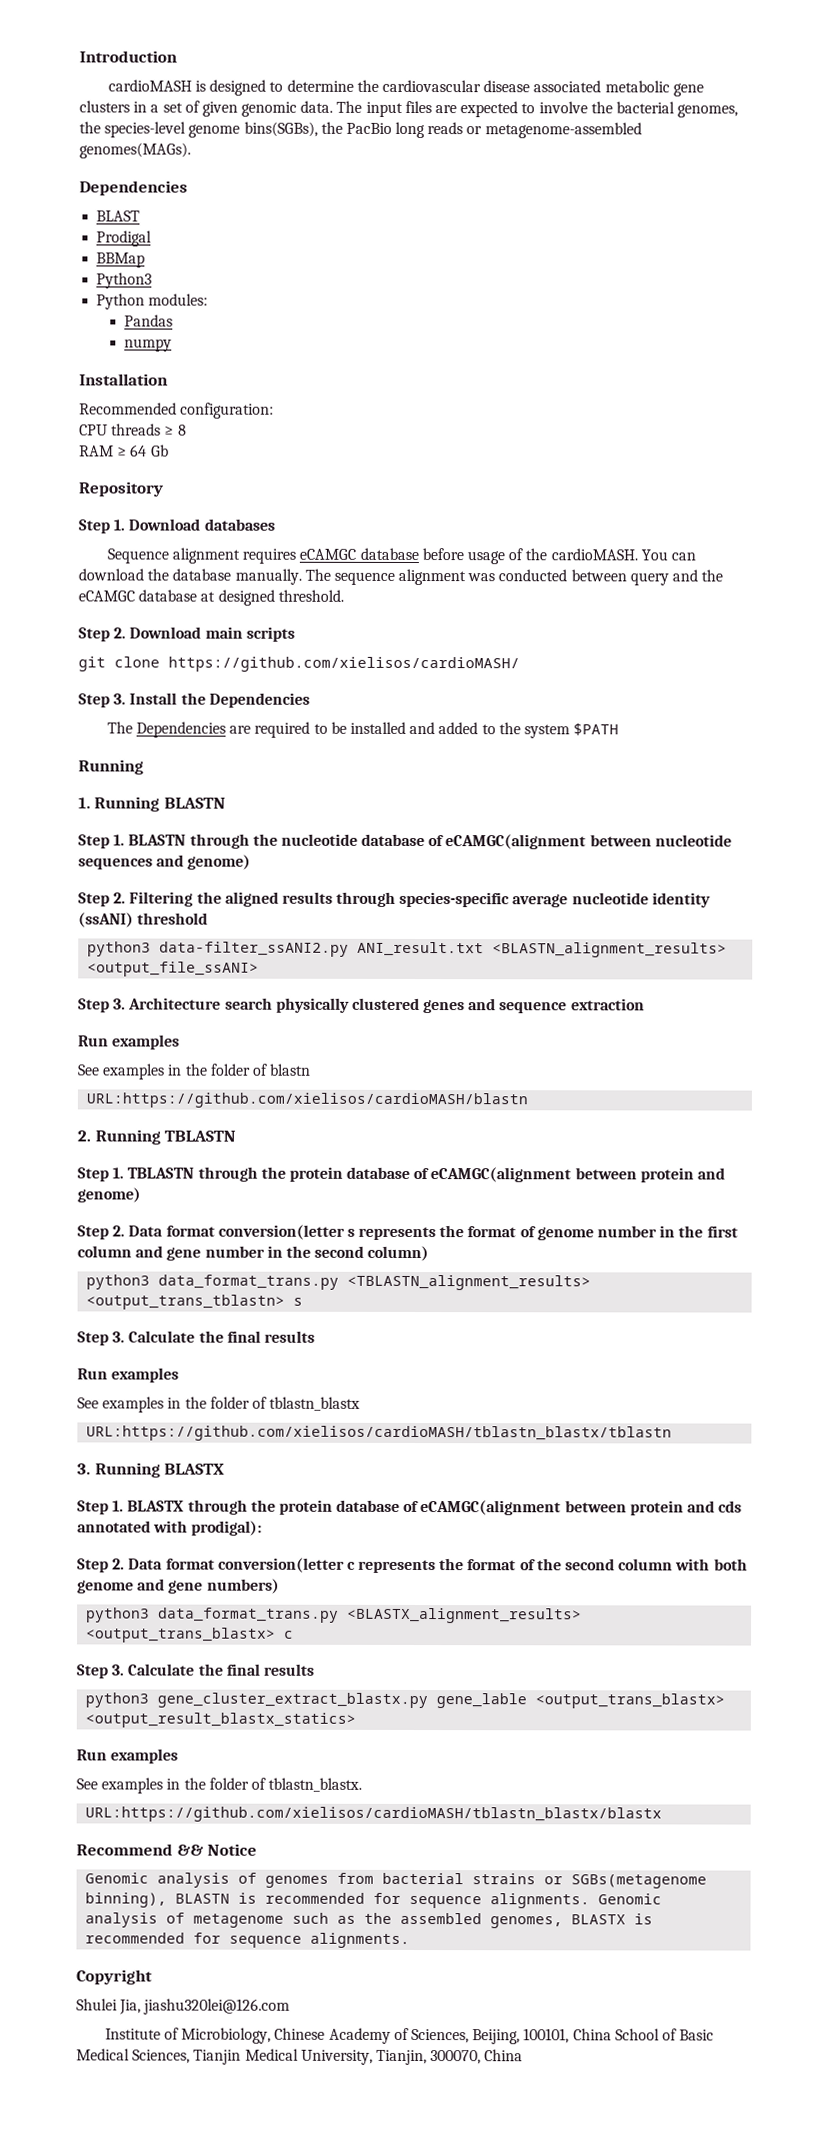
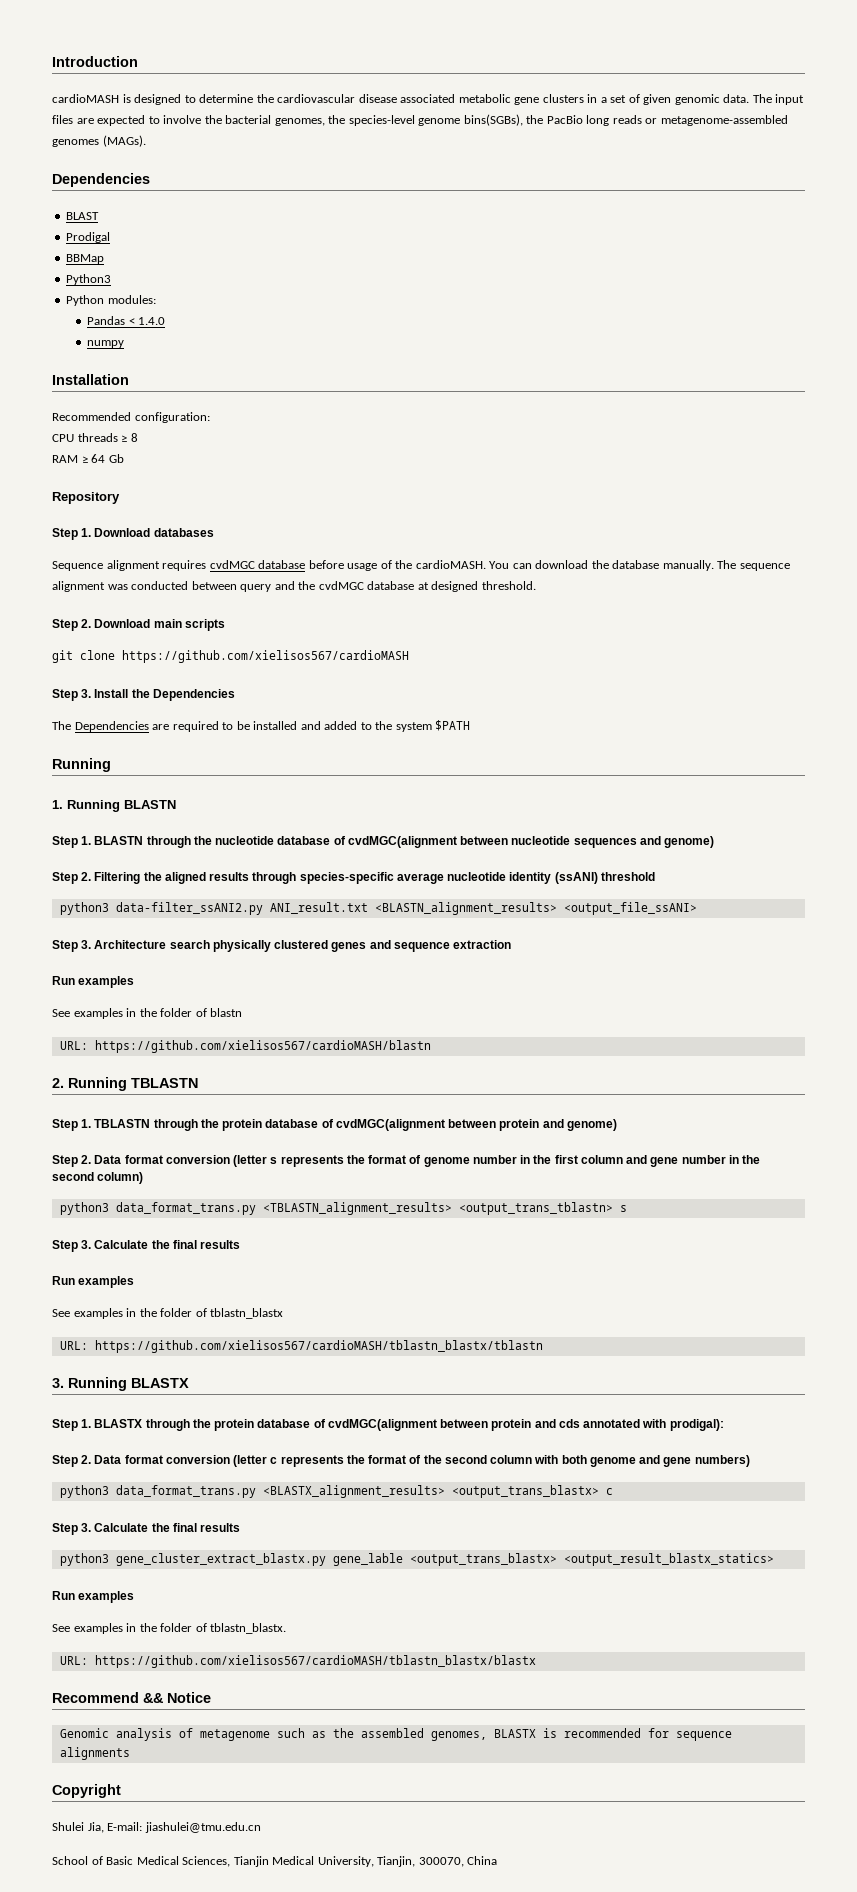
[79,142,191,159] genomes(MAGs). -> [52,135,146,147] genomes (MAGs).
(173, 320) none -> [128,317,166,325] < 1.4.0
[299,548,357,560] eCAMGC -> [209,560,255,569] cvdMGC
[78,590,135,602] eCAMGC -> [318,581,364,590] cvdMGC
[168,656,520,673] https://github.com/xielisos/cardioMASH/ -> [122,650,409,663] https://github.com/xielisos567/cardioMASH
[445,834,587,850] eCAMGC(alignment -> [347,836,457,848] cvdMGC(alignment
[86,1092,529,1109] URL:https://github.com/xielisos/cardioMASH/blastn -> [59,1040,431,1053] URL: https://github.com/xielisos567/cardioMASH/blastn
[430,1167,572,1183] eCAMGC(alignment -> [335,1119,445,1131] cvdMGC(alignment
[217,1224,345,1240] conversion(letter -> [165,1155,268,1167] conversion (letter
[86,1425,673,1442] URL:https://github.com/xielisos/cardioMASH/tblastn_blastx/tblastn -> [59,1340,543,1353] URL: https://github.com/xielisos567/cardioMASH/tblastn_blastx/tblastn
[420,1500,562,1516] eCAMGC(alignment -> [327,1419,437,1431] cvdMGC(alignment
[217,1557,345,1573] conversion(letter -> [165,1455,268,1467] conversion (letter
[85,1806,663,1823] URL:https://github.com/xielisos/cardioMASH/tblastn_blastx/blastx -> [59,1655,536,1668] URL: https://github.com/xielisos567/cardioMASH/tblastn_blastx/blastx
[265,1872,708,1889] [85,1892,663,1909] [85,1912,186,1928] genomes from bacterial strains or SGBs(metagenome binning), BLASTN is recommended for sequence alignments. Genomic analysis of -> (193, 1733) none
[310,1932,411,1948] alignments. -> [59,1747,130,1760] alignments
[143,1998,291,2015] [104,2027,612,2045] jiashu320lei@126.com // Institute of Microbiology, Chinese Academy of Sciences, Beijing, 100101, China -> [107,1822,261,1833] E-mail: jiashulei@tmu.edu.cn //

